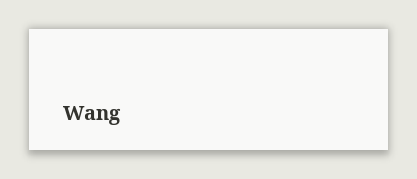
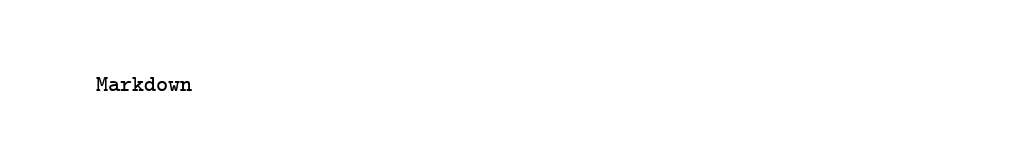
[63,106,121,125] Wang -> [96,77,192,92] Markdown

